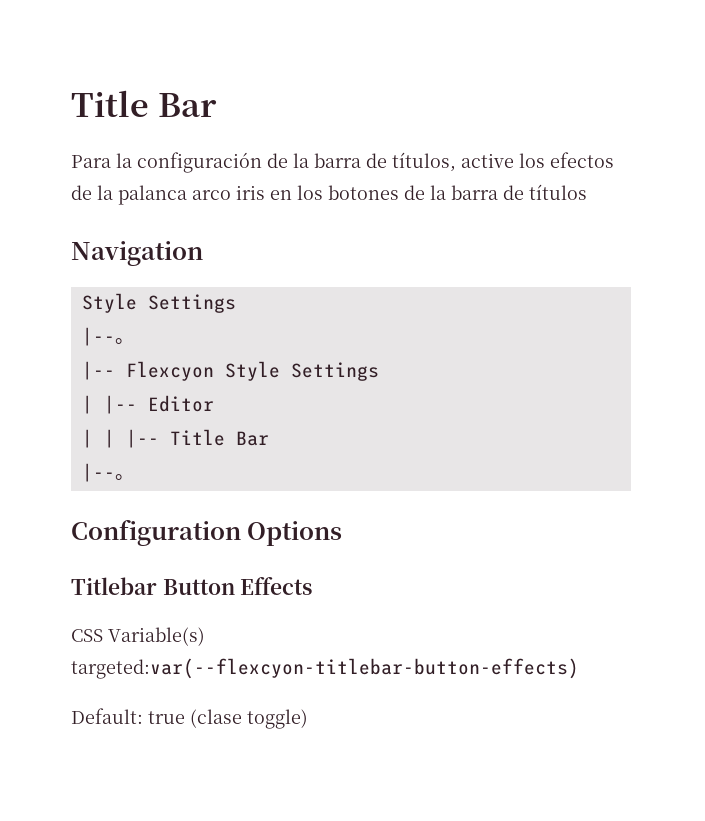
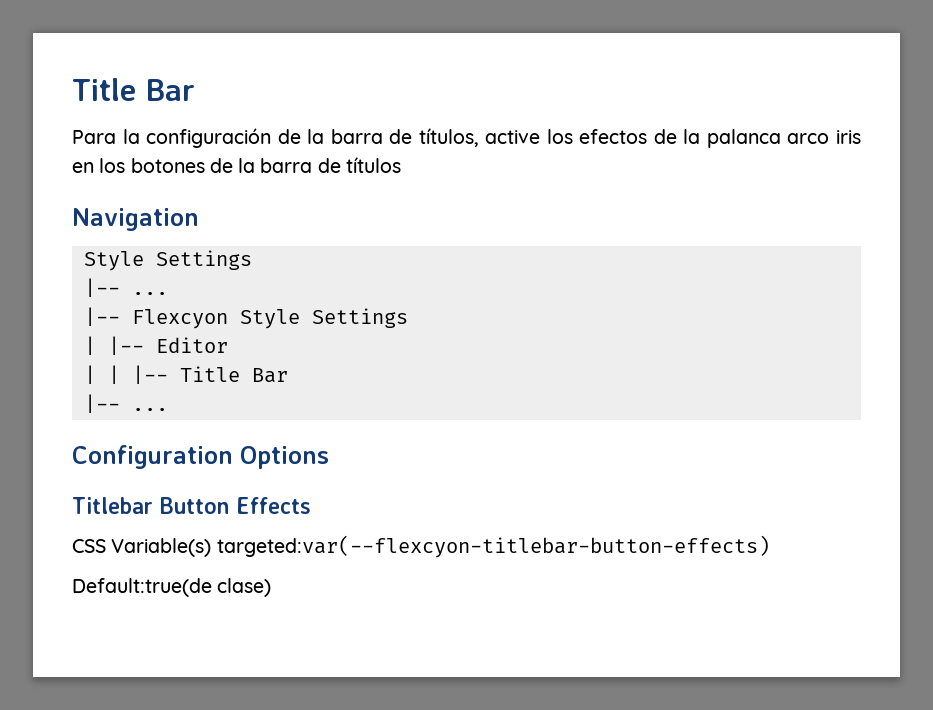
[114,338,134,344] 。 -> [131,292,168,295] ...
[114,474,134,480] 。 -> [131,408,168,411] ...
[71,708,308,729] Default: true (clase toggle) -> [72,578,272,597] Default:true(de clase)

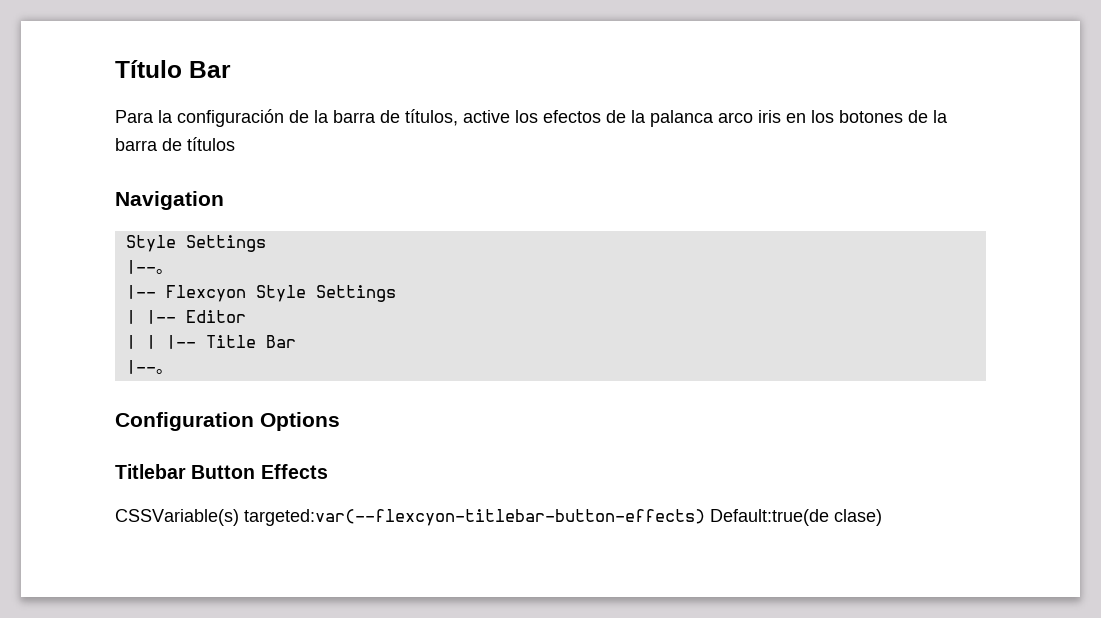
[72,78,137,101] Title -> [115,60,182,78] Título
[131,292,168,295] ... -> [155,269,173,274] 。
[131,408,168,411] ... -> [155,369,173,374] 。
[72,538,212,557] CSS Variable(s) -> [115,509,239,526] CSSVariable(s)
(770, 546) // -> (705, 517) none

